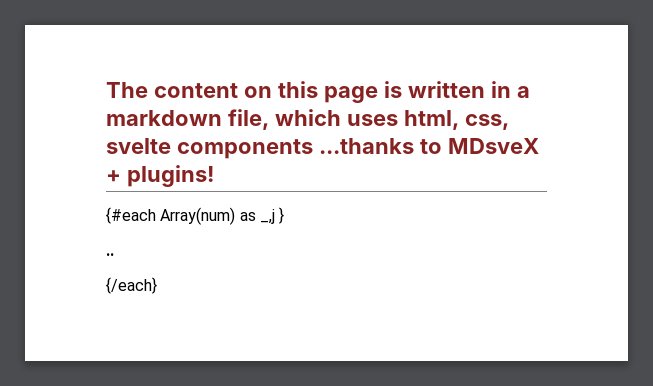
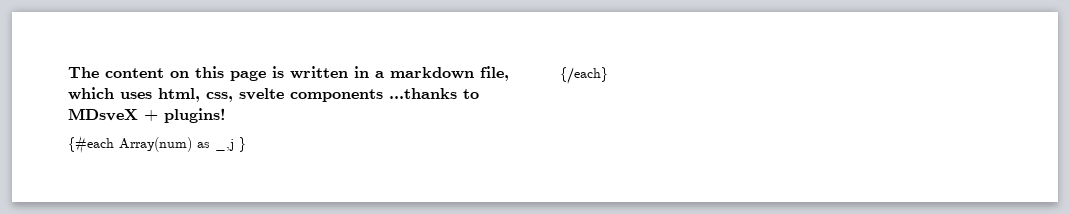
[106,253,114,256] // .. -> (246, 144) none

